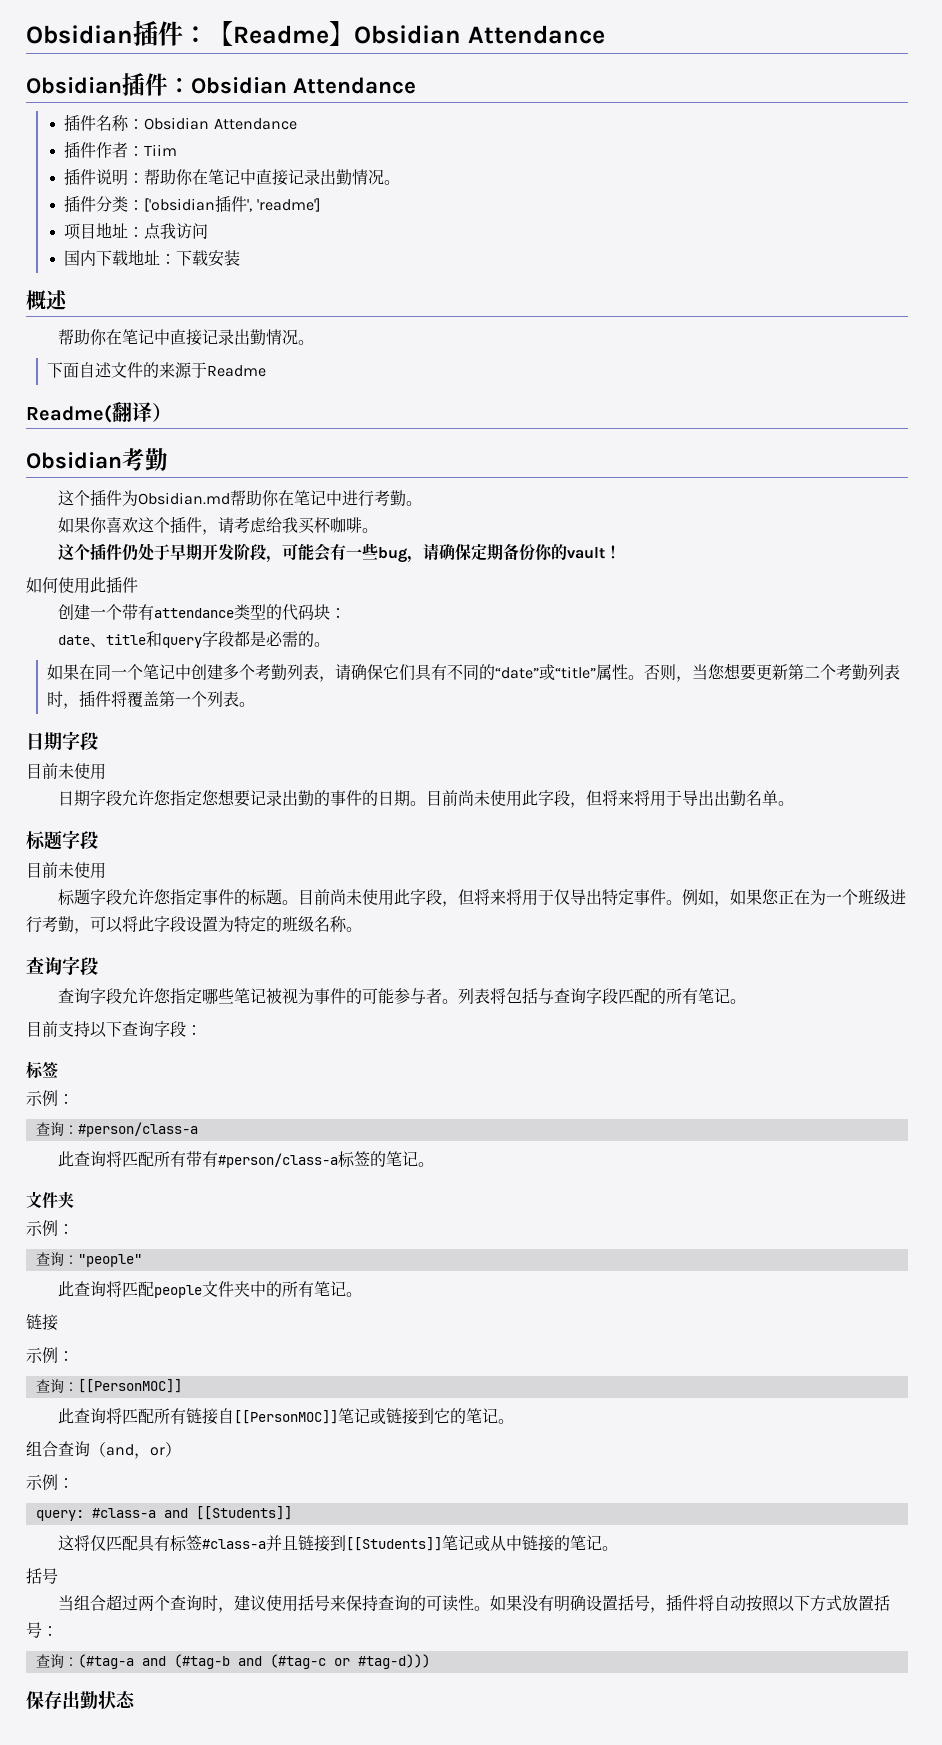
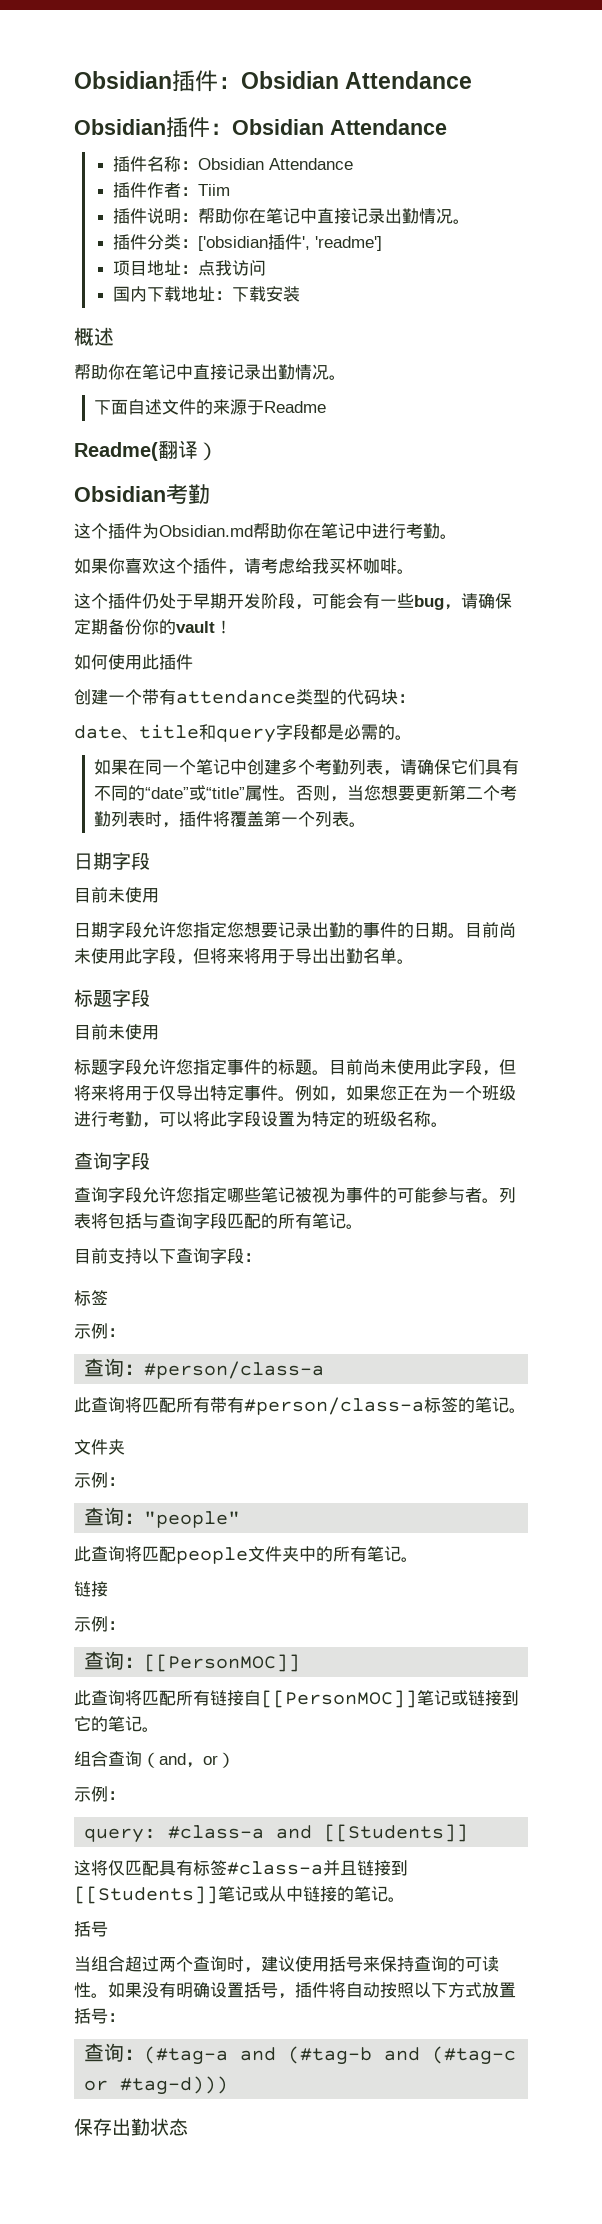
[26,21,354,46] Obsidian插件：【Readme】 -> [74,70,241,92] Obsidian插件：

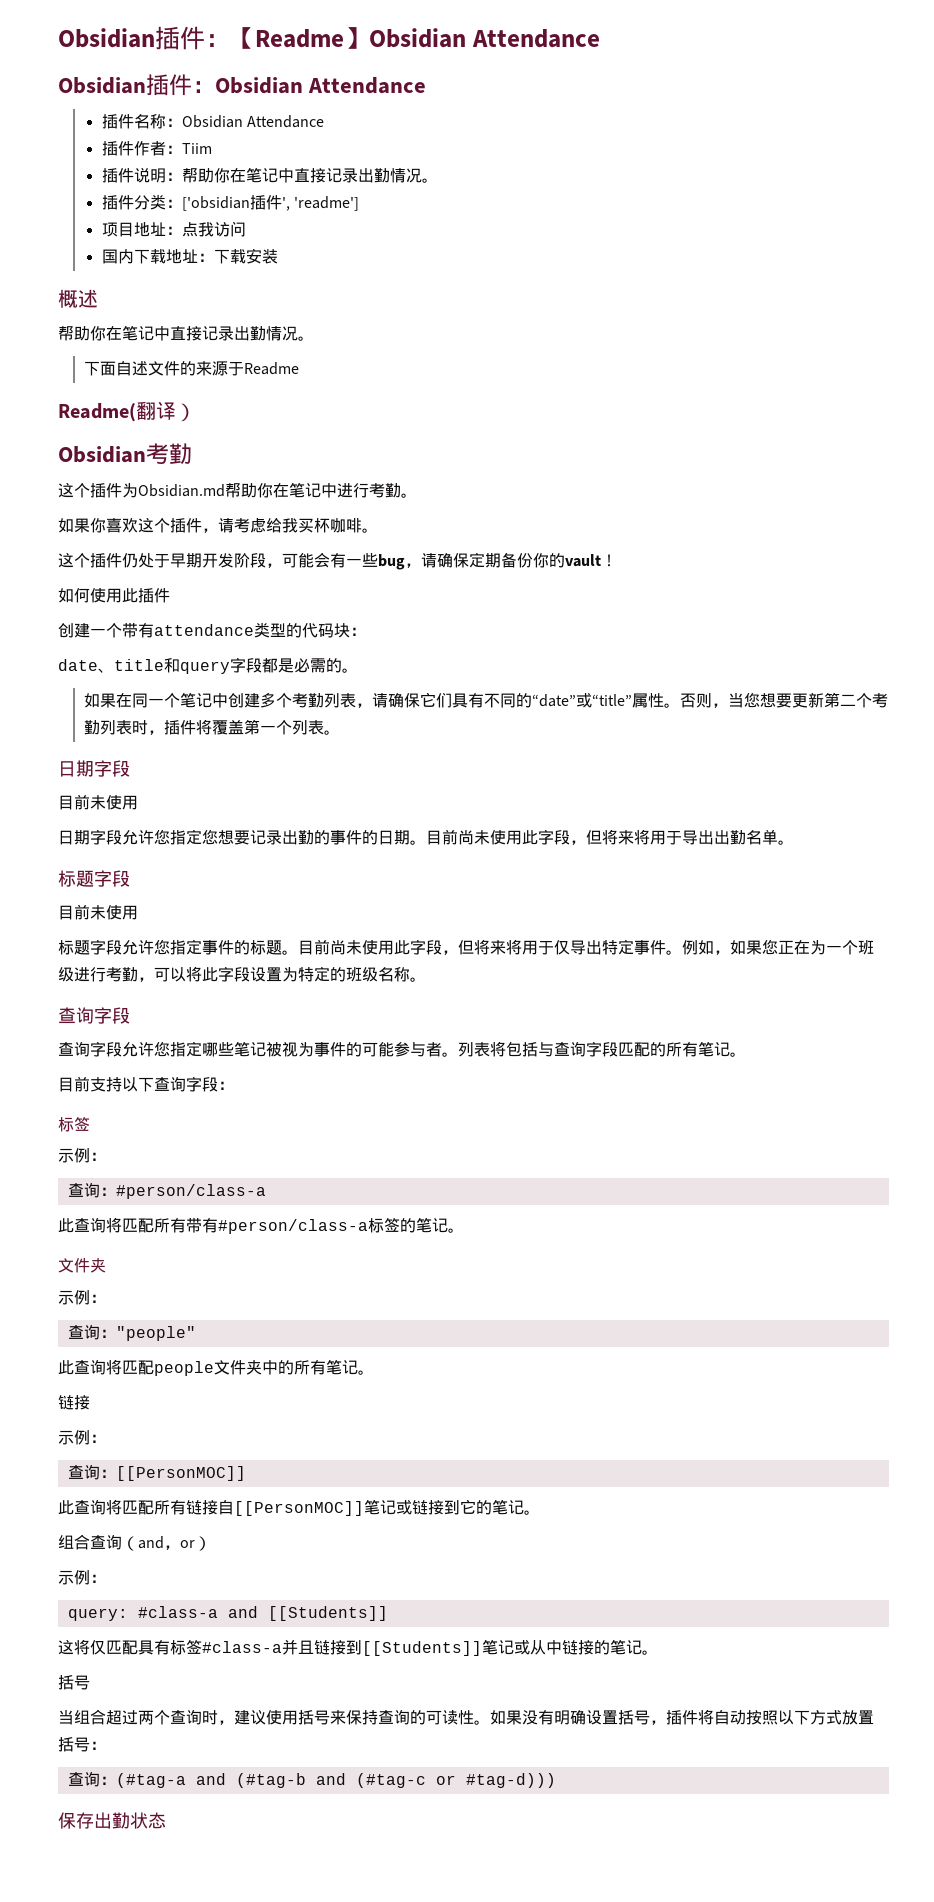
[74,70,241,92] Obsidian插件： -> [58,26,369,50] Obsidian插件：【Readme】

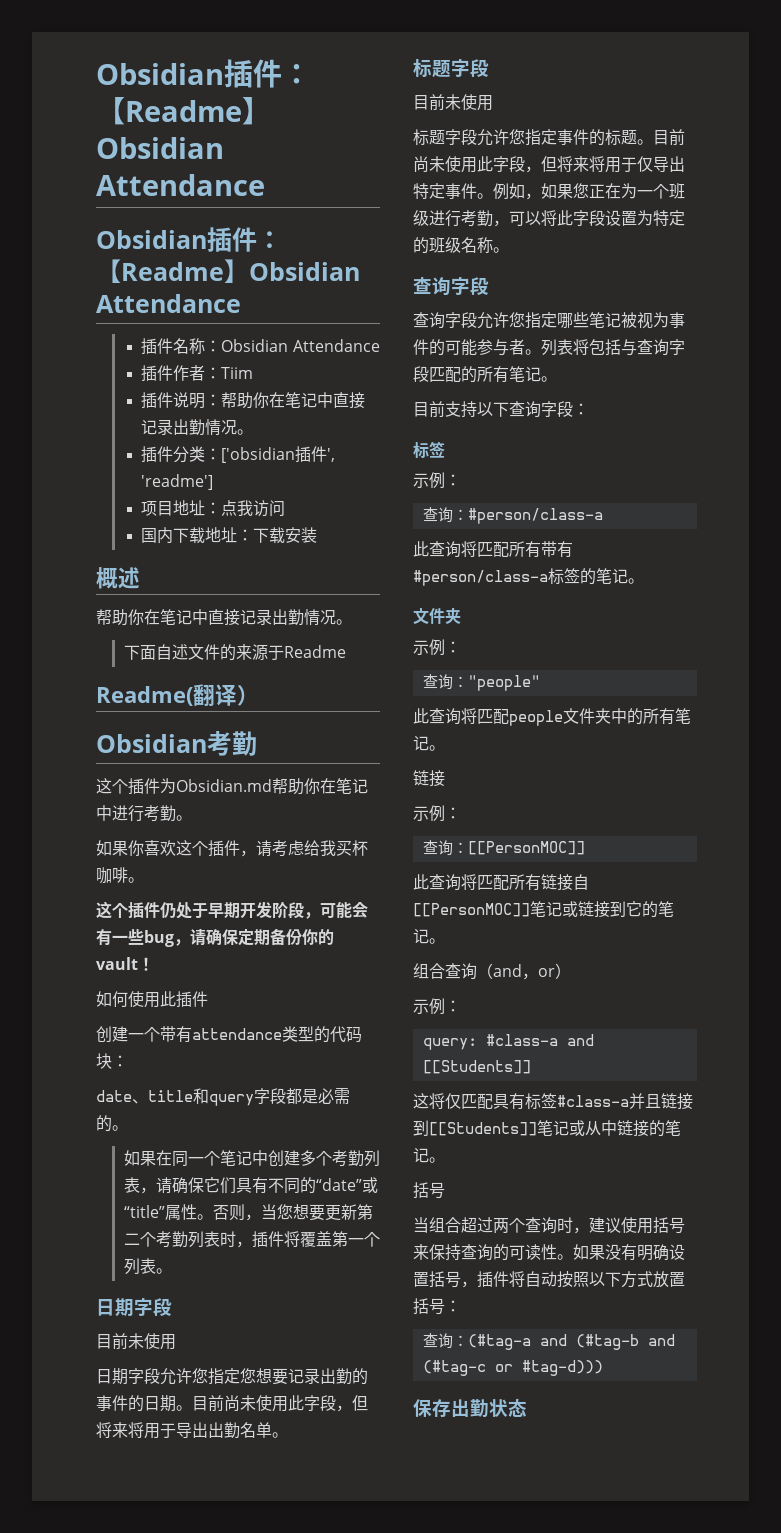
(215, 87) none -> [96,259,249,283] 【Readme】

